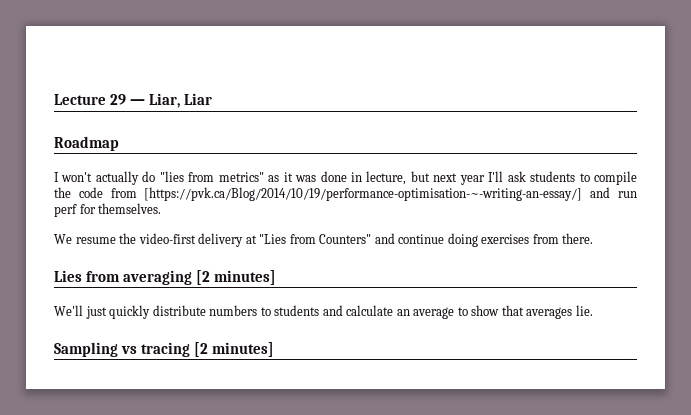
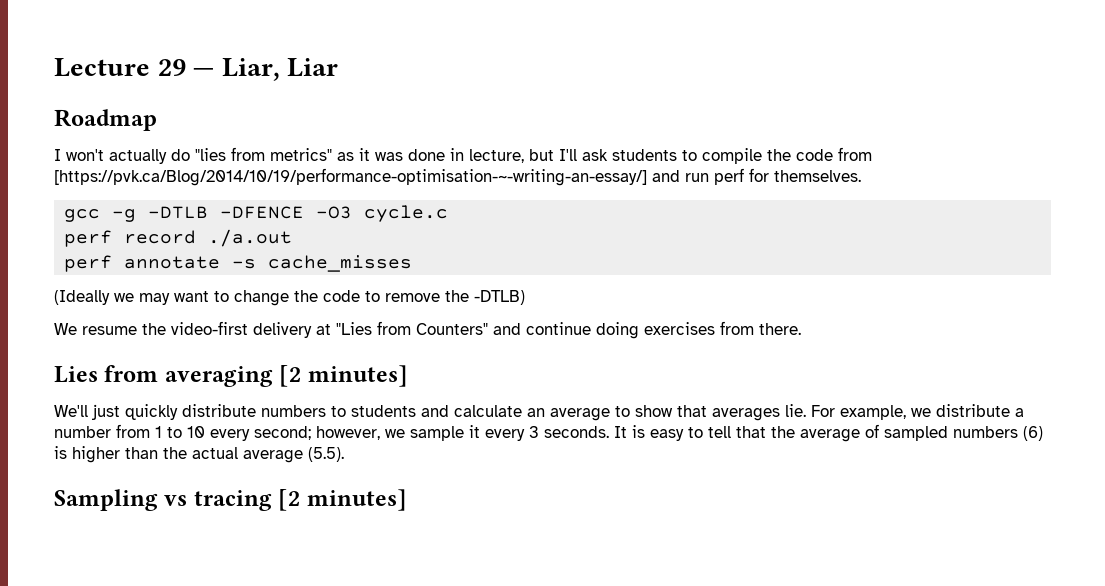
[433,173,485,185] next year -> (554, 155) none
(162, 208) none -> [64,205,449,222] [64,229,293,247] [64,255,413,272] [54,290,525,306] // gcc -g -DTLB -DFENCE -O3 cycle.c // perf record ./a.out // perf annotate -s cache_misses // (Ideally we may want to change the code to remove the -DTLB)
(593, 310) none -> [811,404,1024,420] [54,424,1043,442] [54,446,344,463] For example, we distribute a number from 1 to 10 every second; however, we sample it every 3 seconds. It is easy to tell that the average of sampled numbers (6) is higher than the actual average (5.5).

